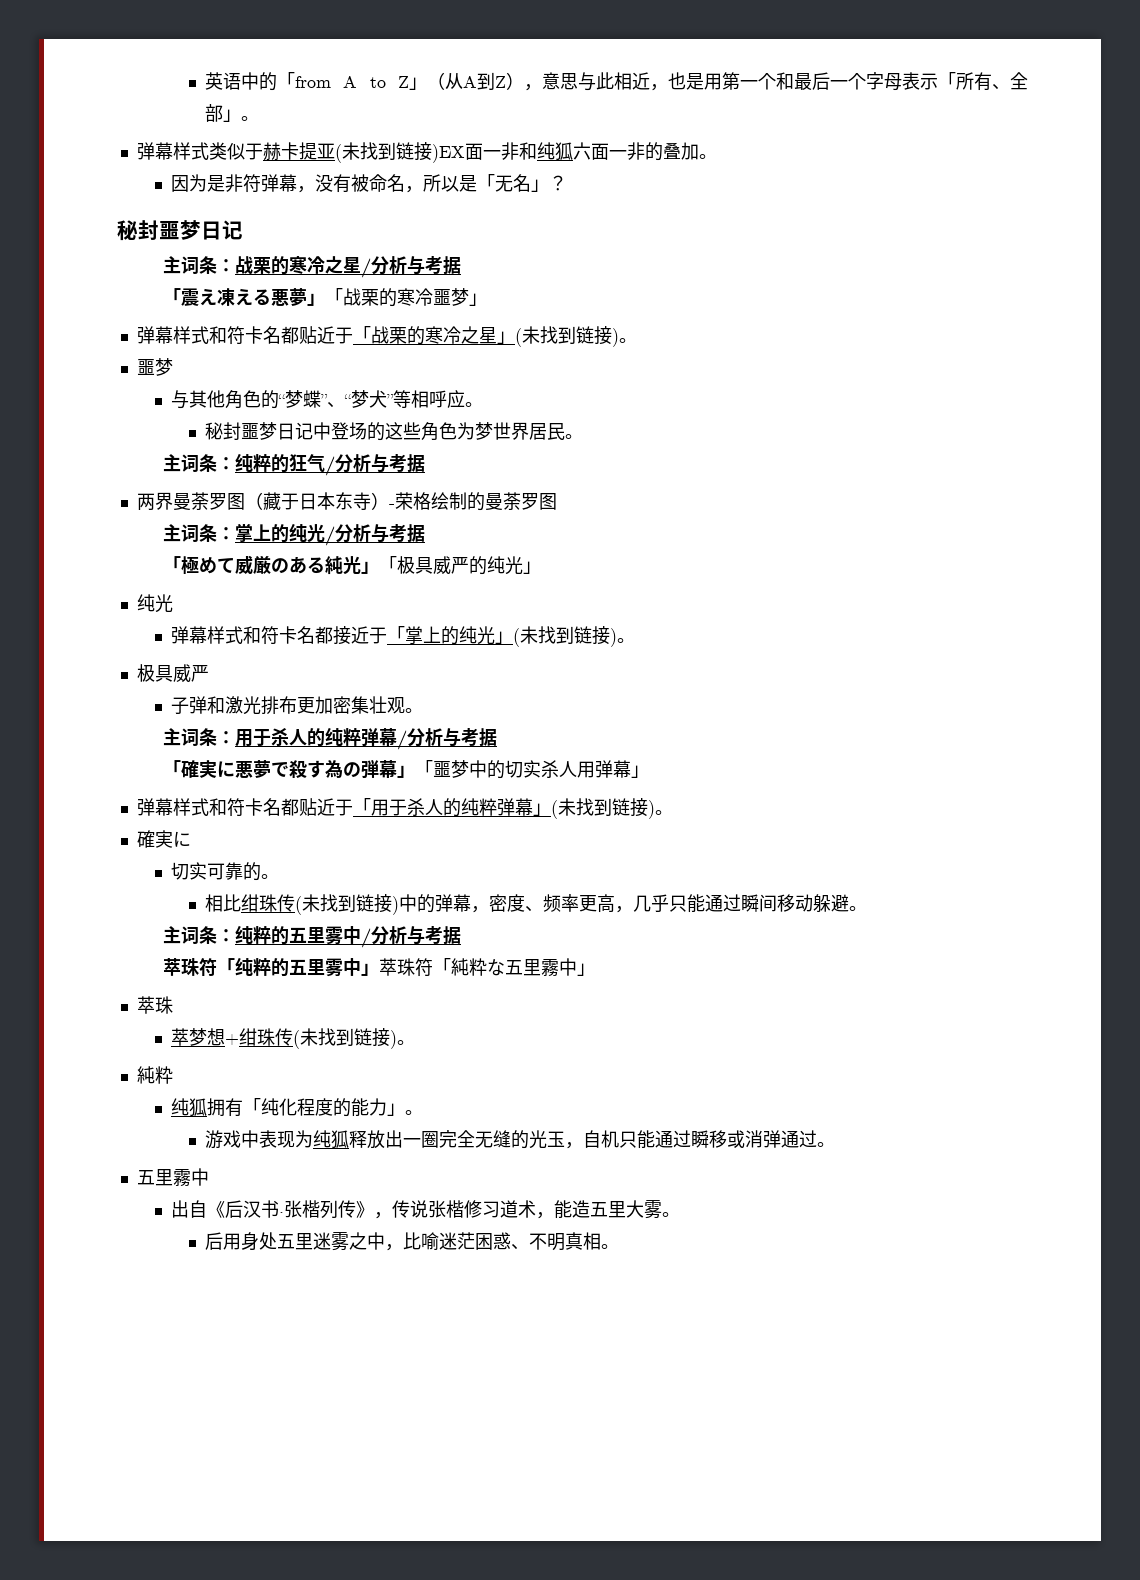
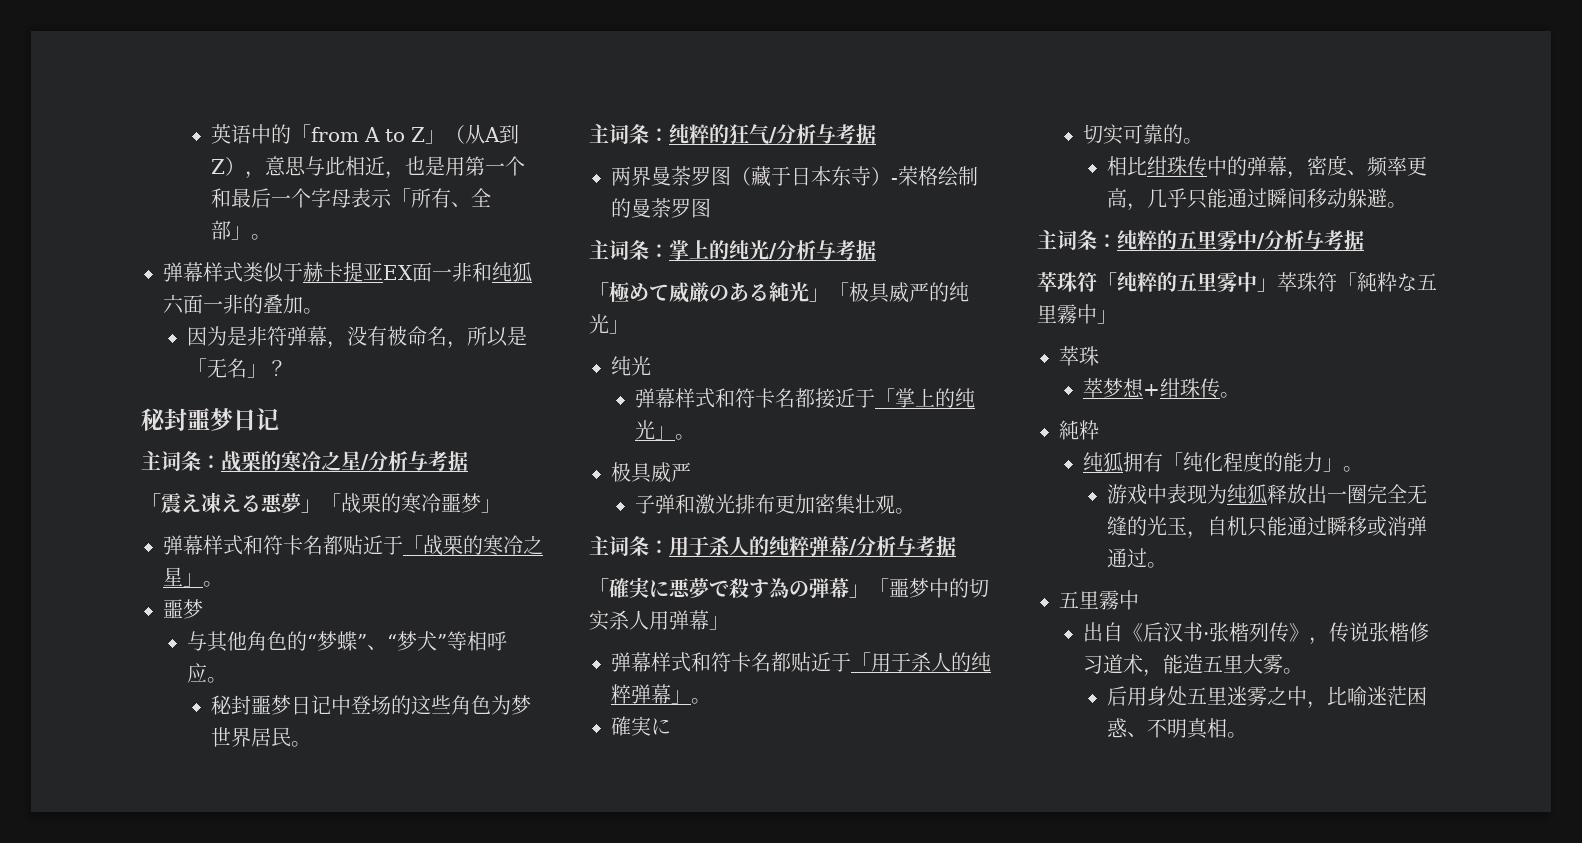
[334,142,465,163] (未找到链接)EX -> [383,265,413,280] EX
[514,326,619,347] (未找到链接) -> (203, 580) none
[512,626,617,647] (未找到链接) -> (676, 433) none
[550,798,655,819] (未找到链接) -> (691, 697) none
[294,894,399,915] (未找到链接) -> (1208, 166) none
[292,1028,397,1049] (未找到链接) -> (1221, 388) none

